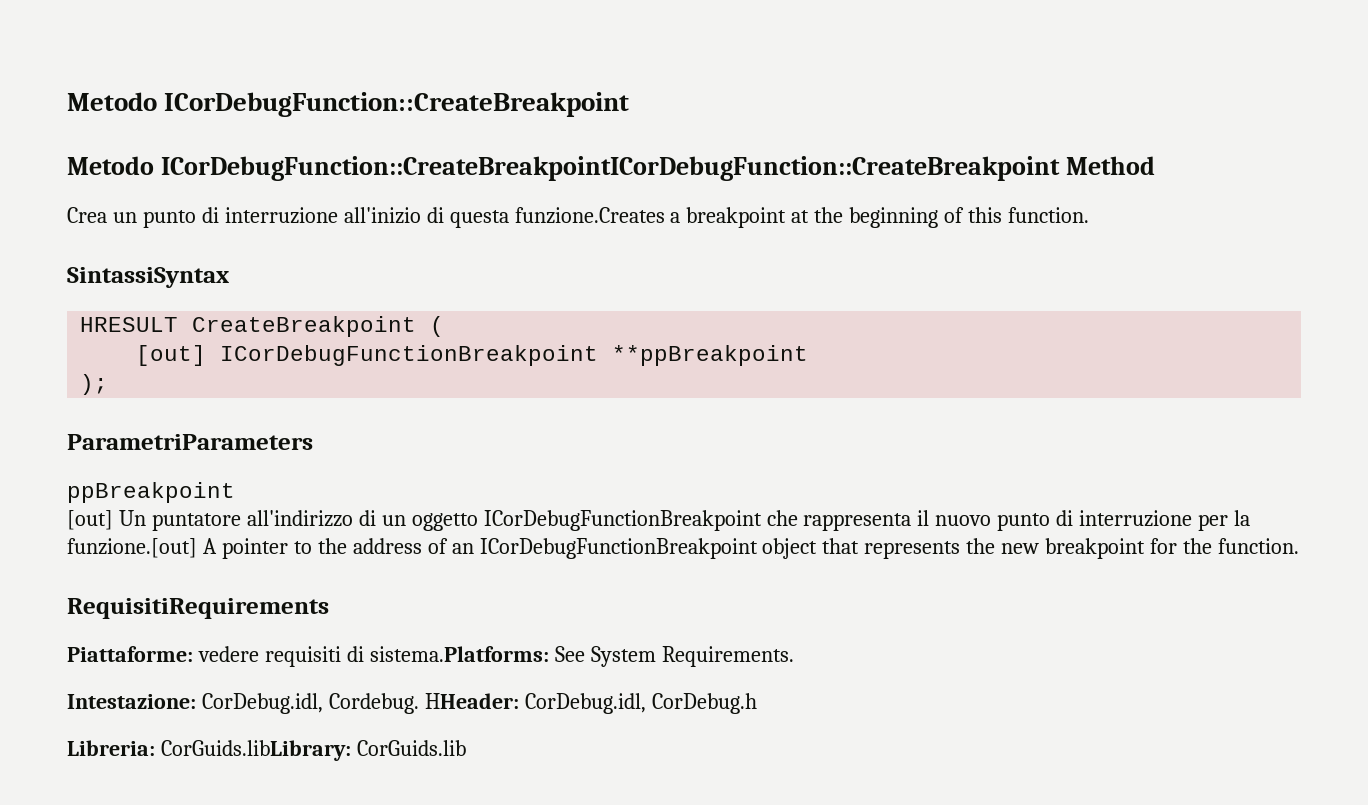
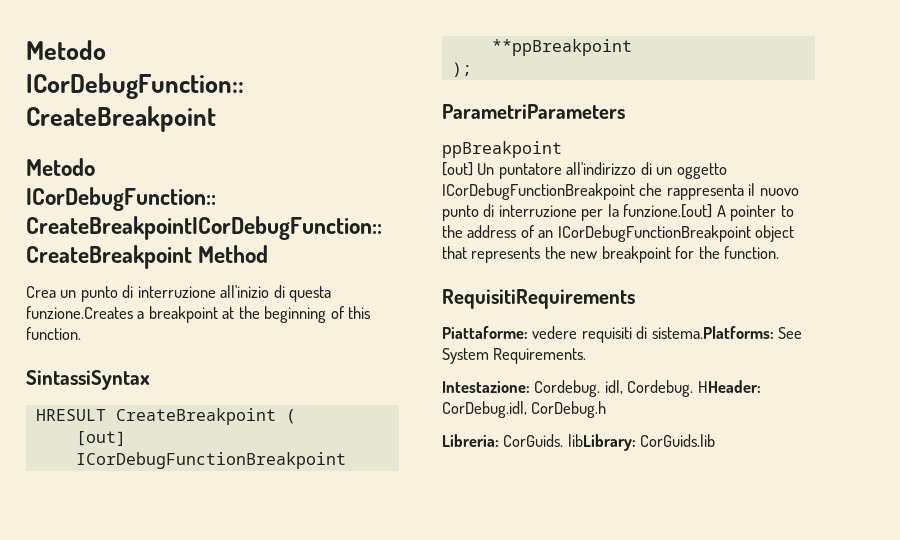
[201,693,323,714] CorDebug.idl, -> [534,380,623,397] Cordebug. idl,
[160,740,351,761] CorGuids.libLibrary: -> [503,434,636,451] CorGuids. libLibrary:

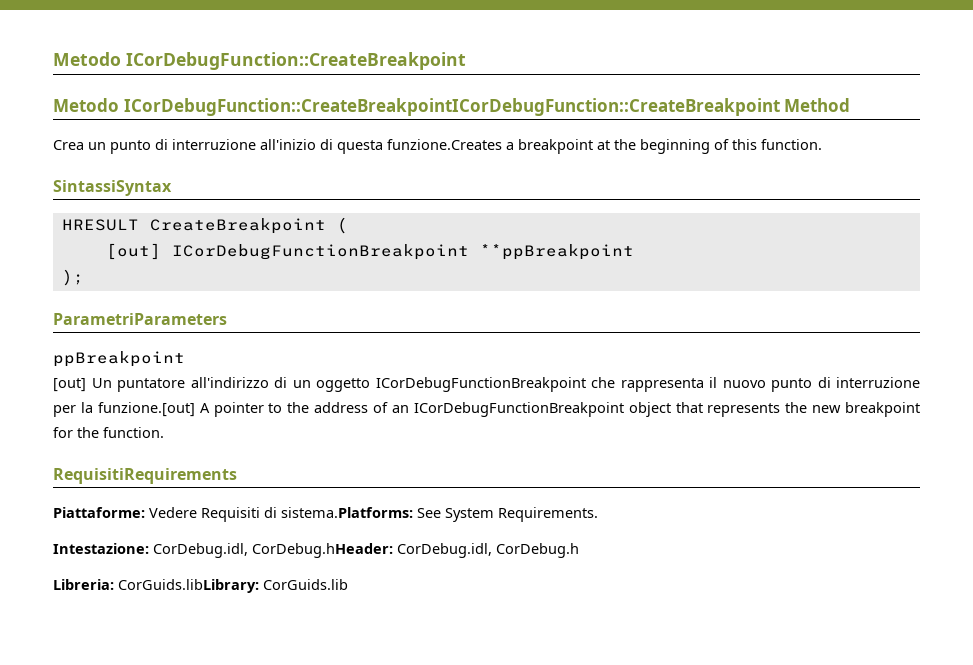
[532,326,632,343] vedere requisiti -> [149,507,260,522] Vedere Requisiti
[534,380,761,397] Cordebug. idl, Cordebug. HHeader: -> [153,543,393,558] CorDebug.idl, CorDebug.hHeader:
[503,434,636,451] CorGuids. libLibrary: -> [118,579,259,593] CorGuids.libLibrary:

